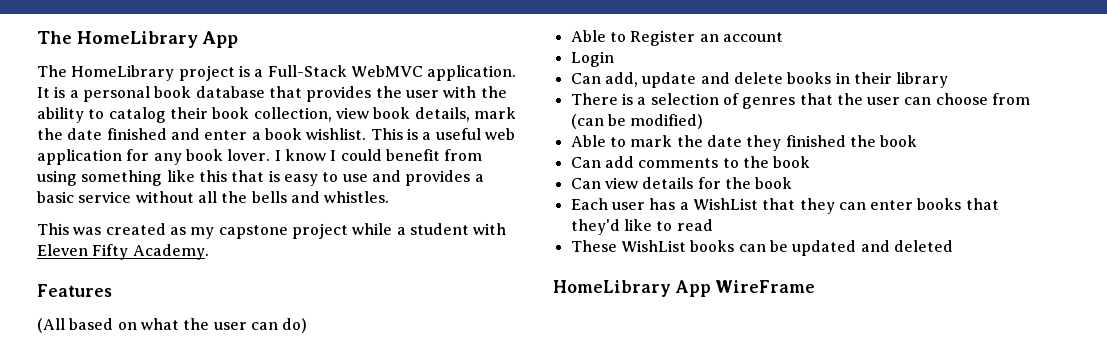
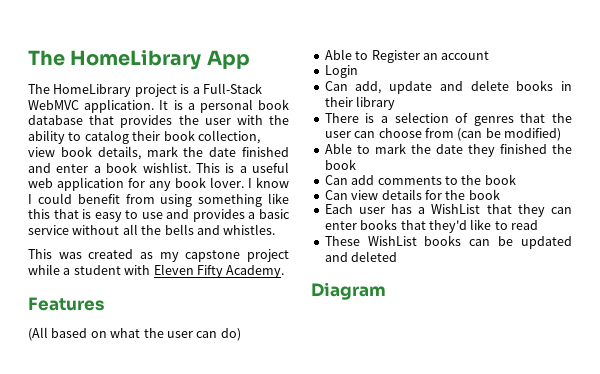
[553,280,816,297] HomeLibrary App WireFrame -> [311,282,386,300] Diagram

